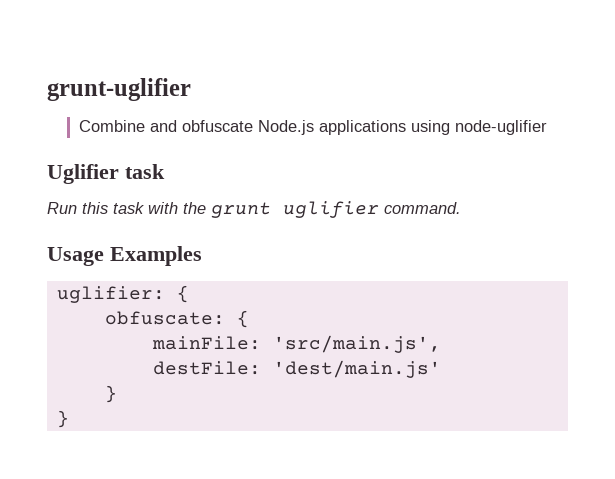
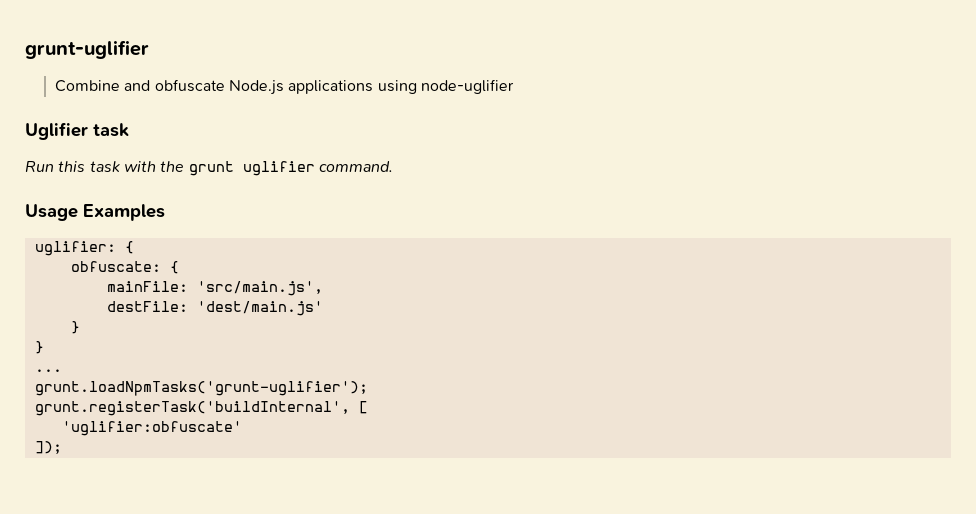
(69, 419) none -> [34,369,62,372] [34,381,368,396] [34,401,368,416] [61,421,242,436] [34,441,62,454] // ... // grunt.loadNpmTasks('grunt-uglifier'); // grunt.registerTask('buildInternal', [ // 'uglifier:obfuscate' // ]);

